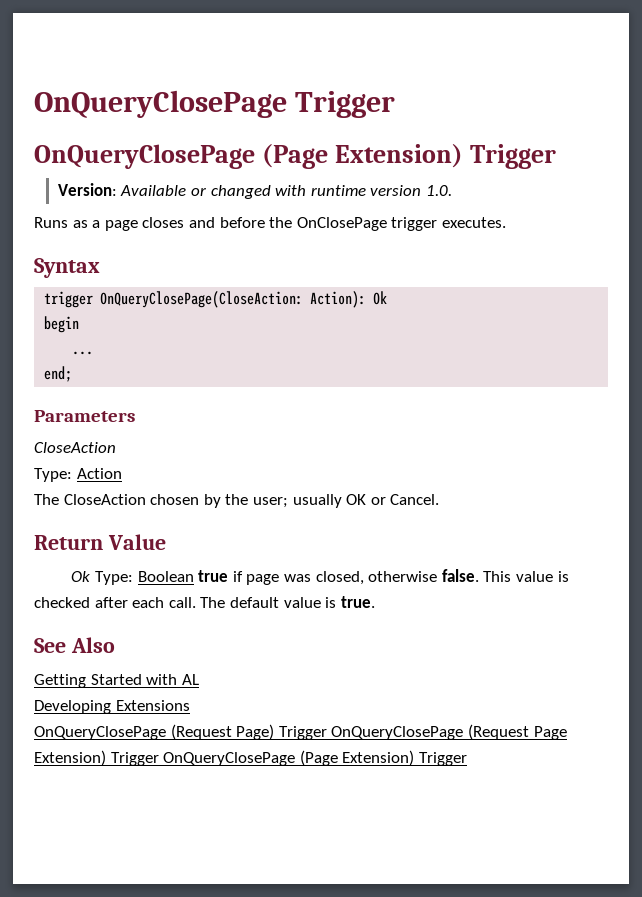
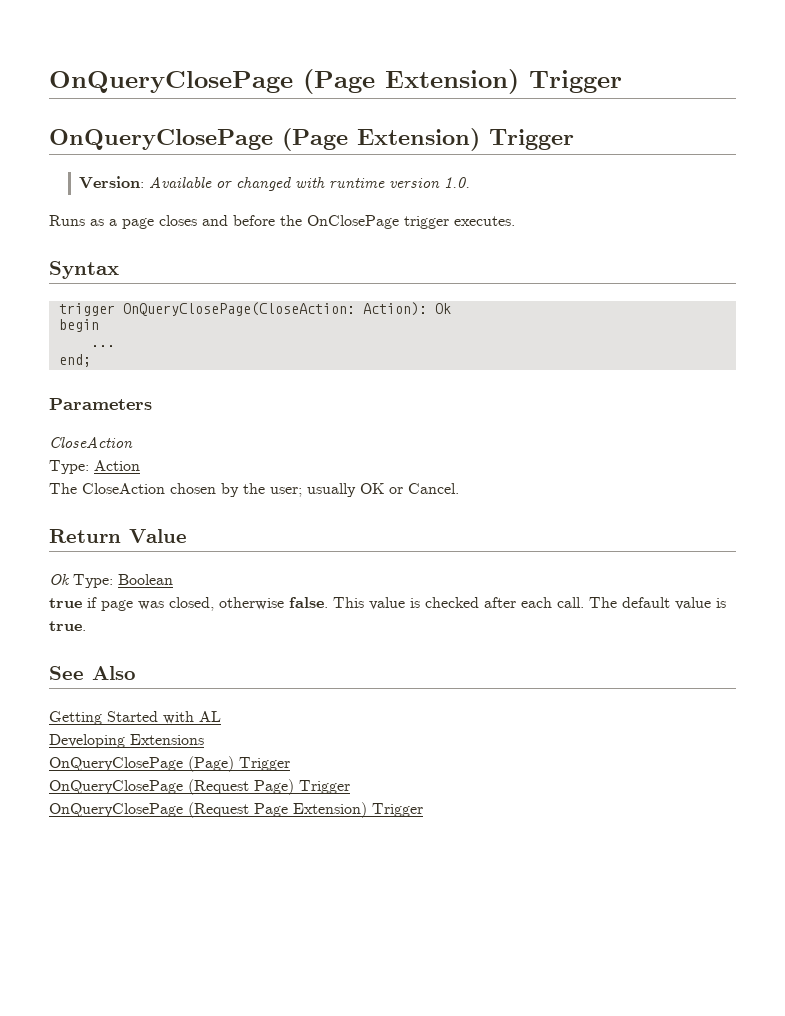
[34,90,287,118] OnQueryClosePage -> [49,69,519,94] OnQueryClosePage (Page Extension)
(194, 576) none -> (173, 579) //
(190, 705) none -> [49,756,290,772] // OnQueryClosePage (Page) Trigger
(327, 733) none -> (350, 787) //
[163,750,467,766] OnQueryClosePage (Page Extension) Trigger -> (423, 810) none

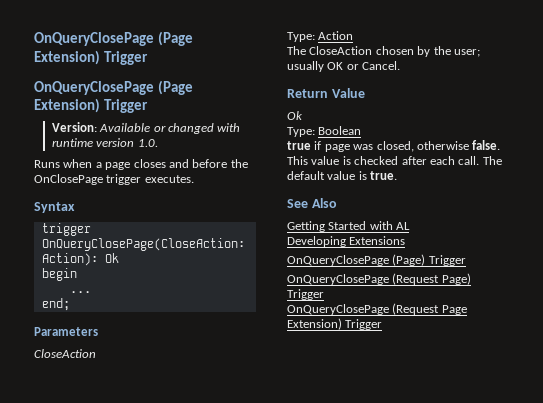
[90,219,104,226] as -> [63,159,93,168] when
(70, 579) none -> (303, 115) //

